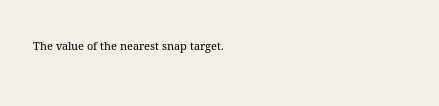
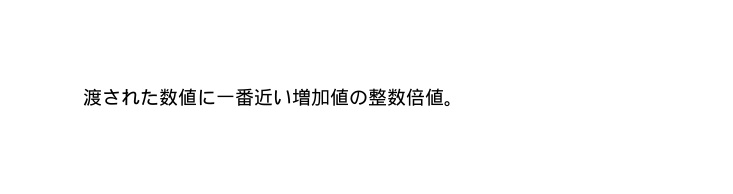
[33,42,224,53] The value of the nearest snap target. -> [82,88,463,107] 渡された数値に一番近い増加値の整数倍値。

